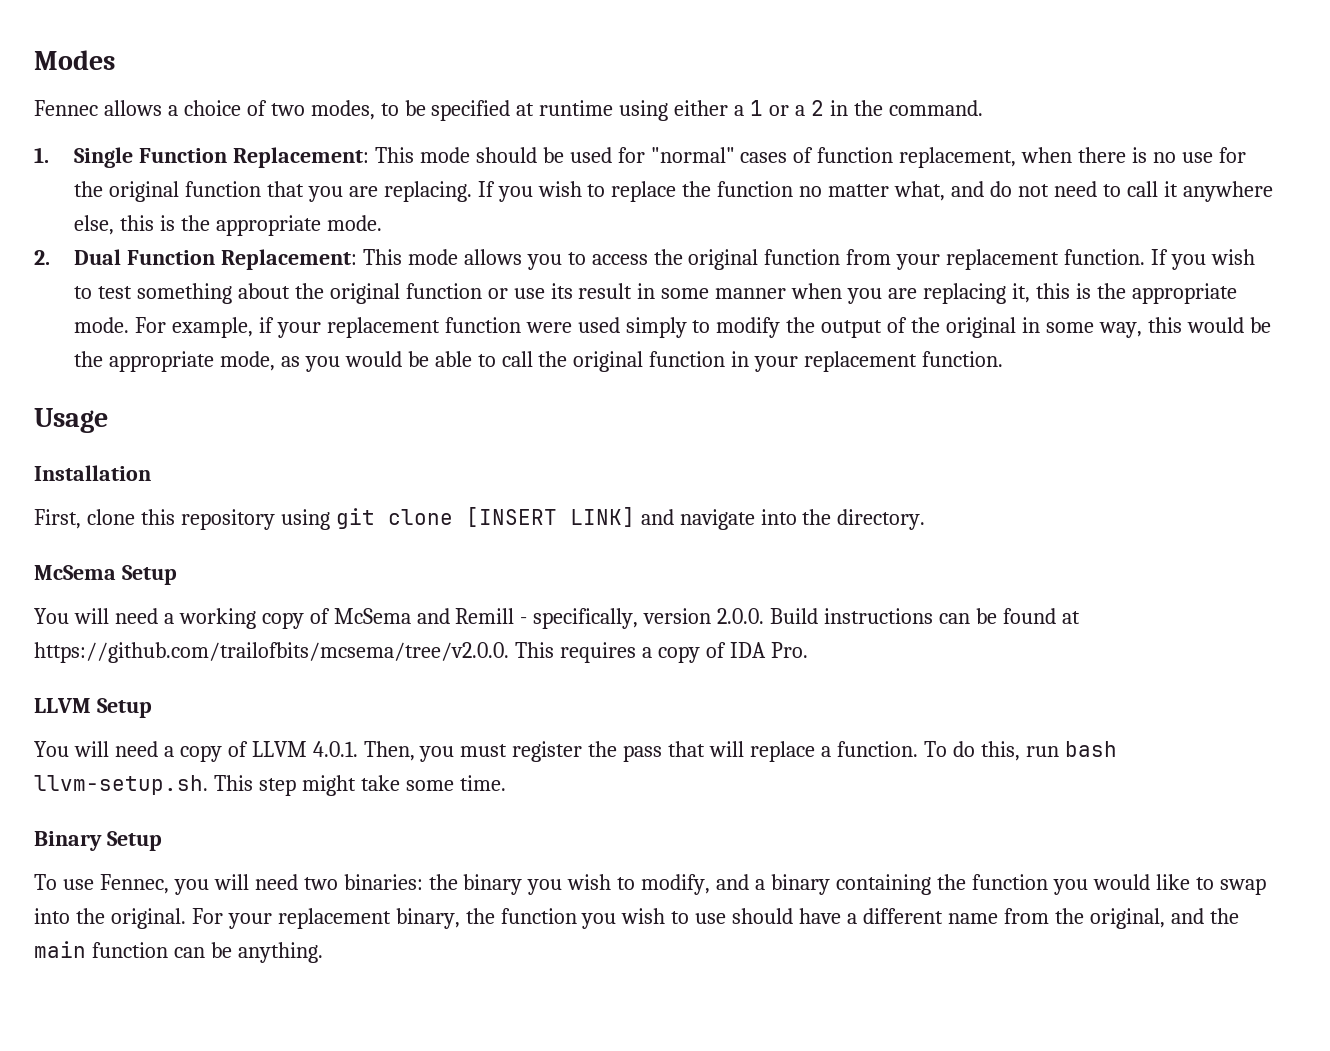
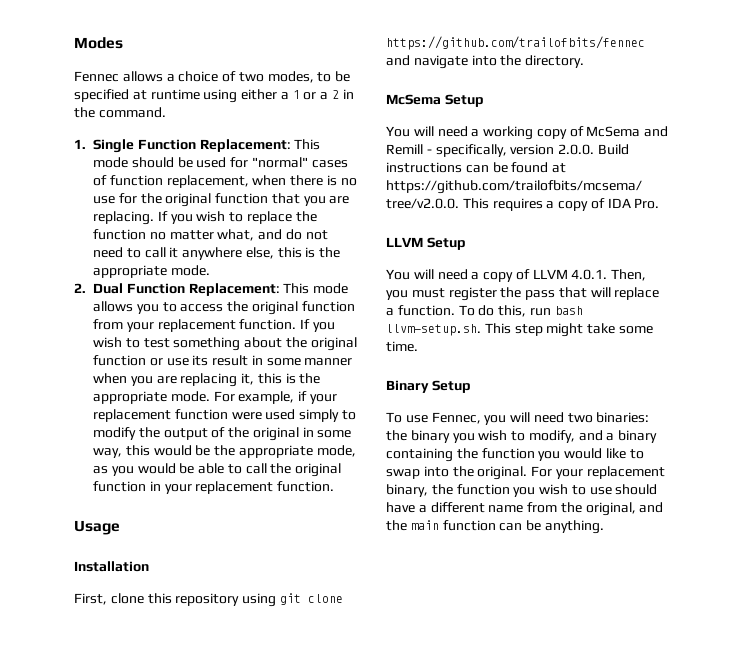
[465,507,635,527] [INSERT LINK] -> [386,36,645,50] https://github.com/trailofbits/fennec

